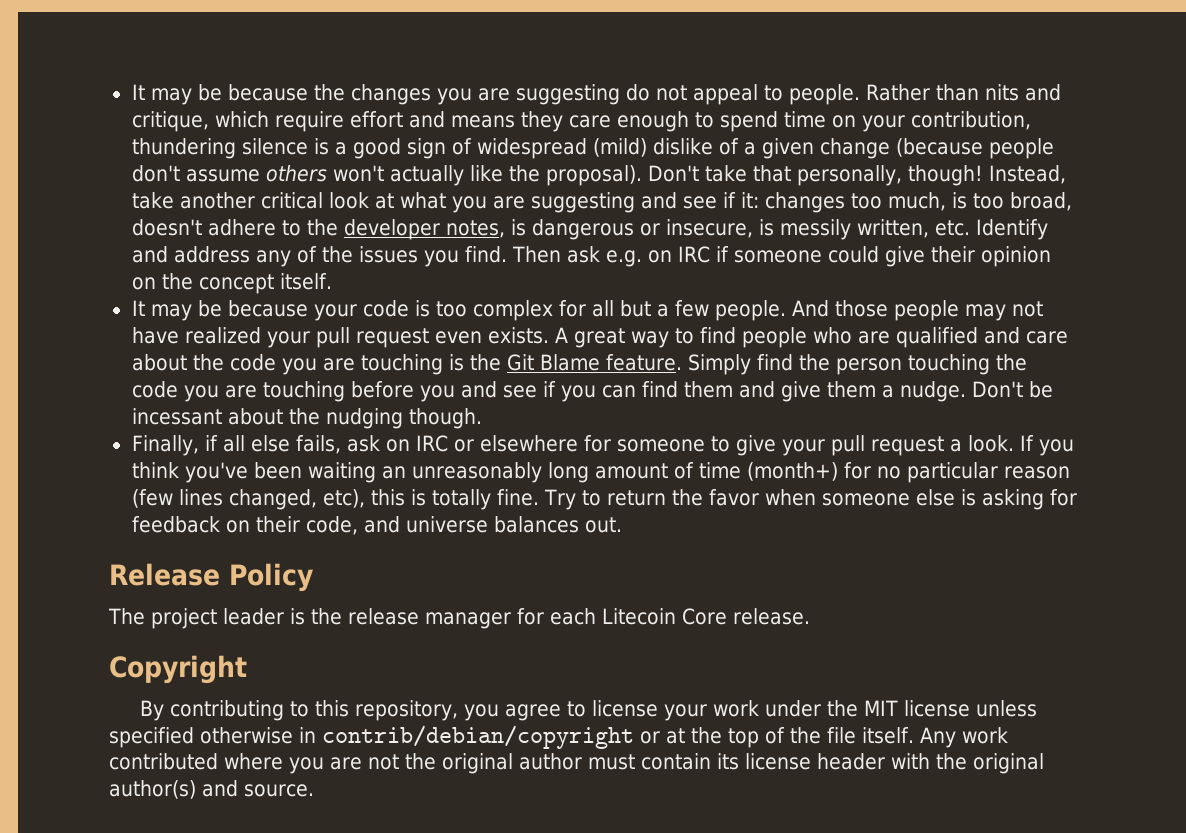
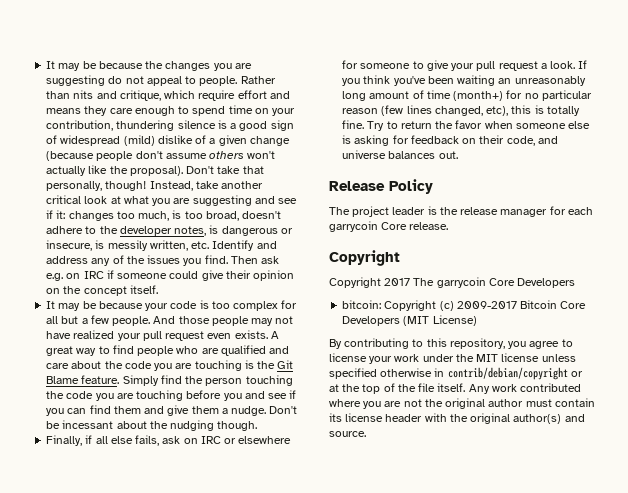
[602,608,676,625] Litecoin -> [329,221,378,232] garrycoin
(247, 669) none -> [329,277,576,288] [342,300,587,311] [342,315,477,326] // Copyright 2017 The garrycoin Core Developers // bitcoin: Copyright (c) 2009-2017 Bitcoin Core Developers (MIT License)

